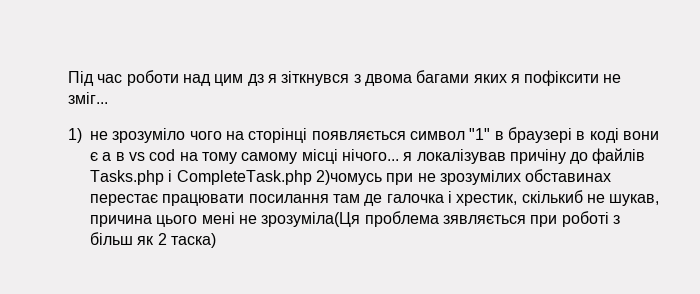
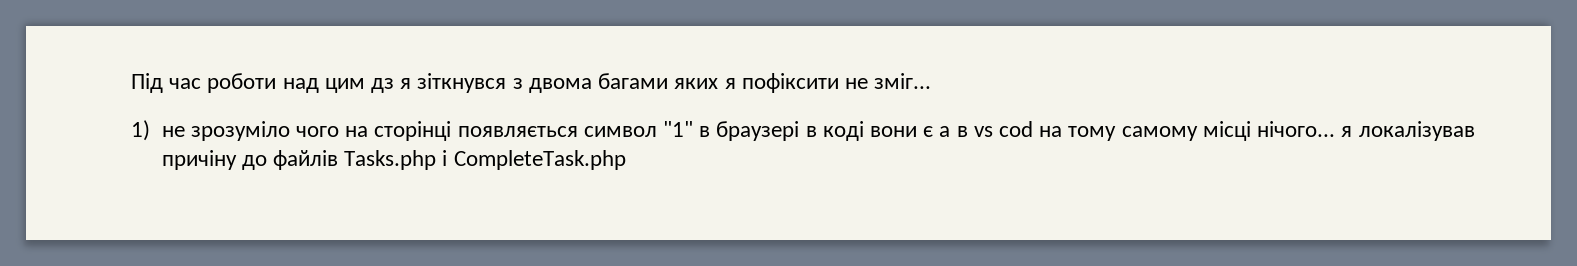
[315,169,612,185] [90,190,660,206] [90,211,620,227] [90,232,216,248] 2)чомусь при не зрозумілих обставинах перестає працювати посилання там де галочка і хрестик, скількиб не шукав, причина цього мені не зрозуміла(Ця проблема зявляється при роботі з більш як 2 таска) -> (626, 160) none

